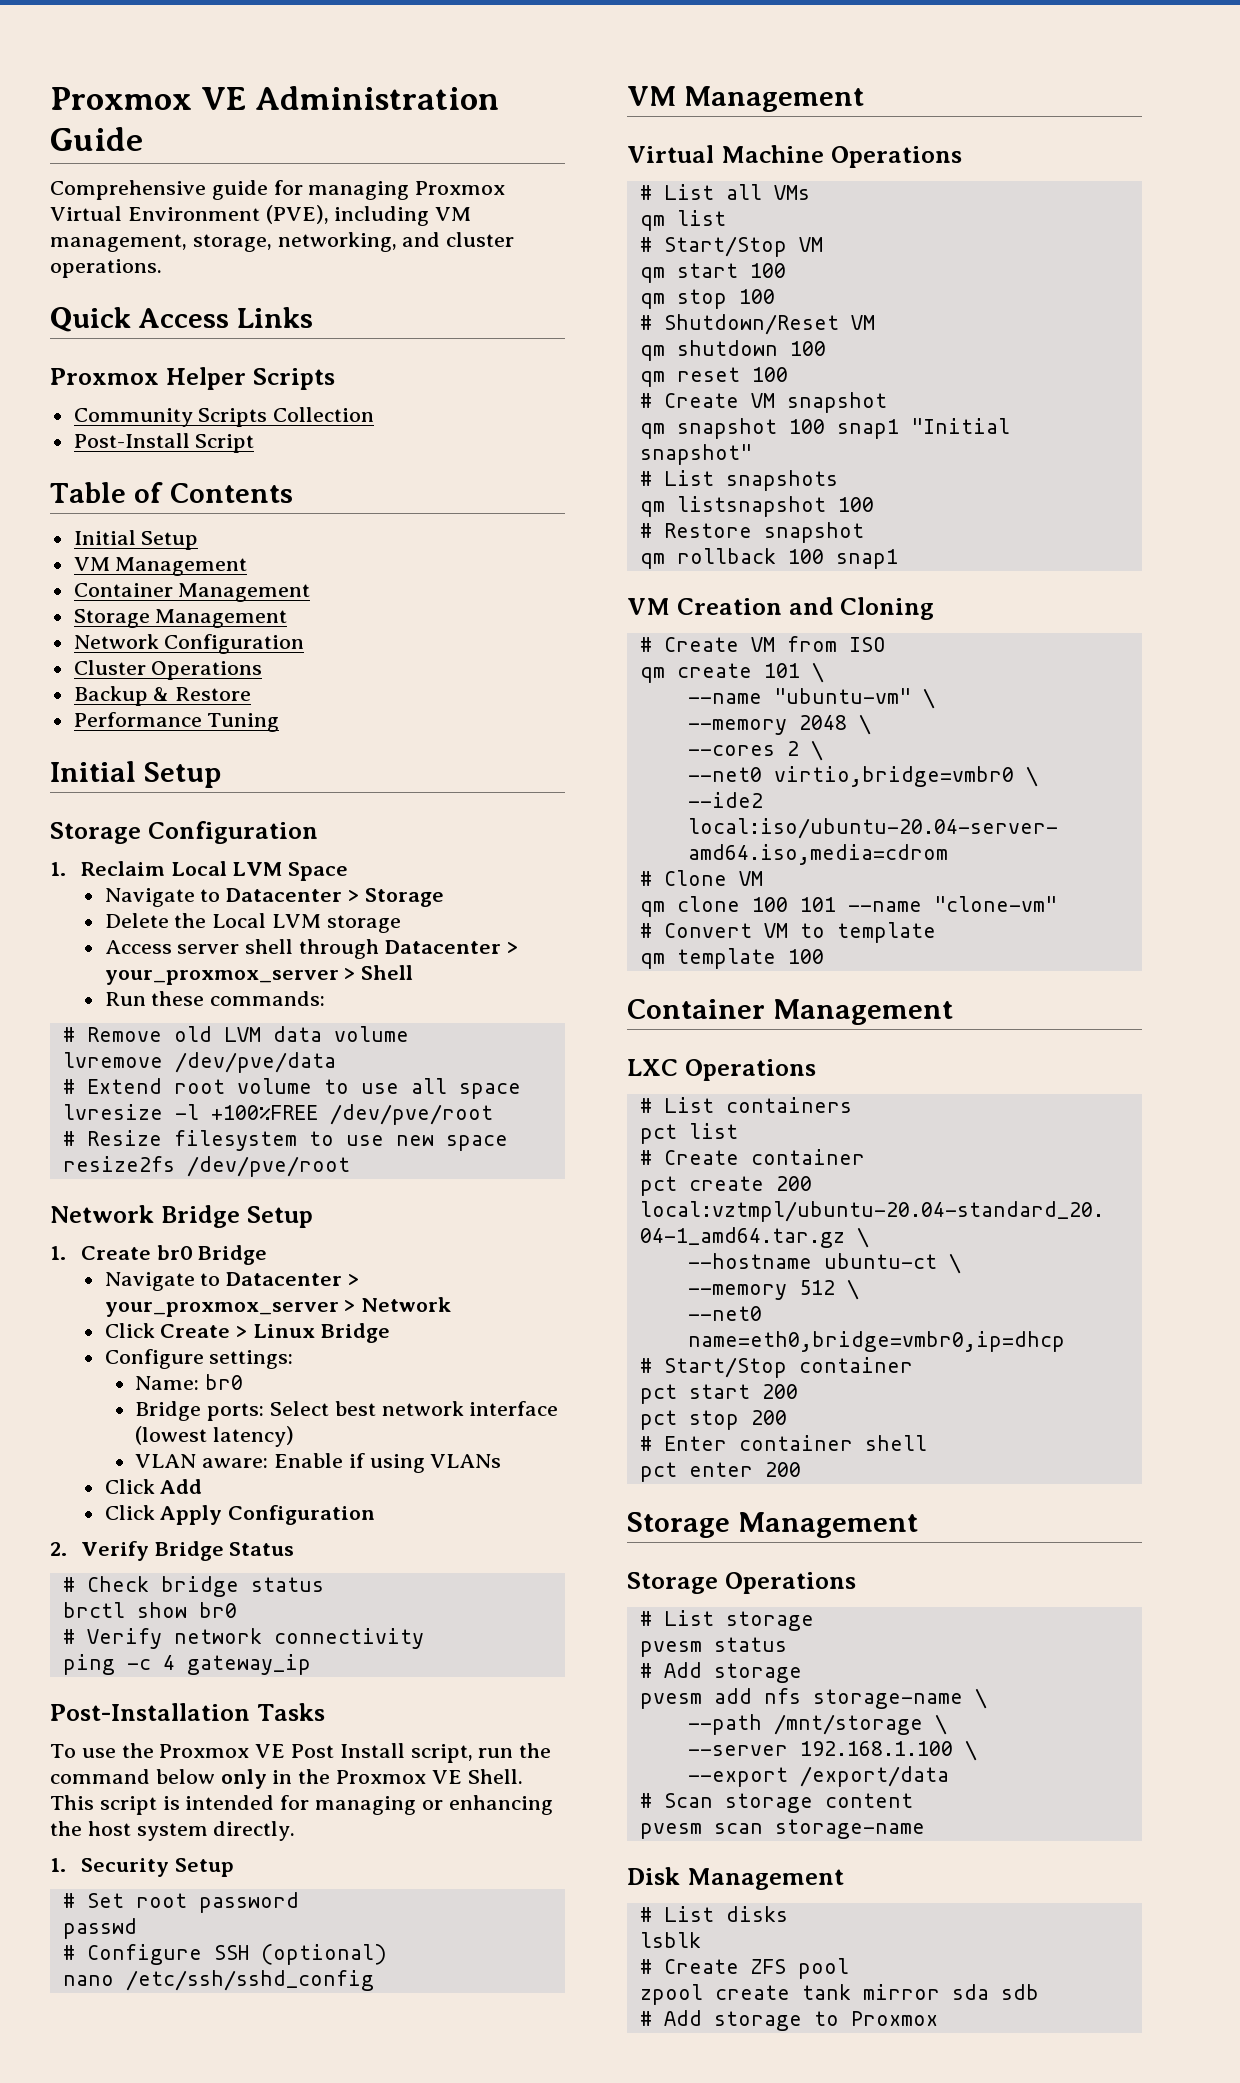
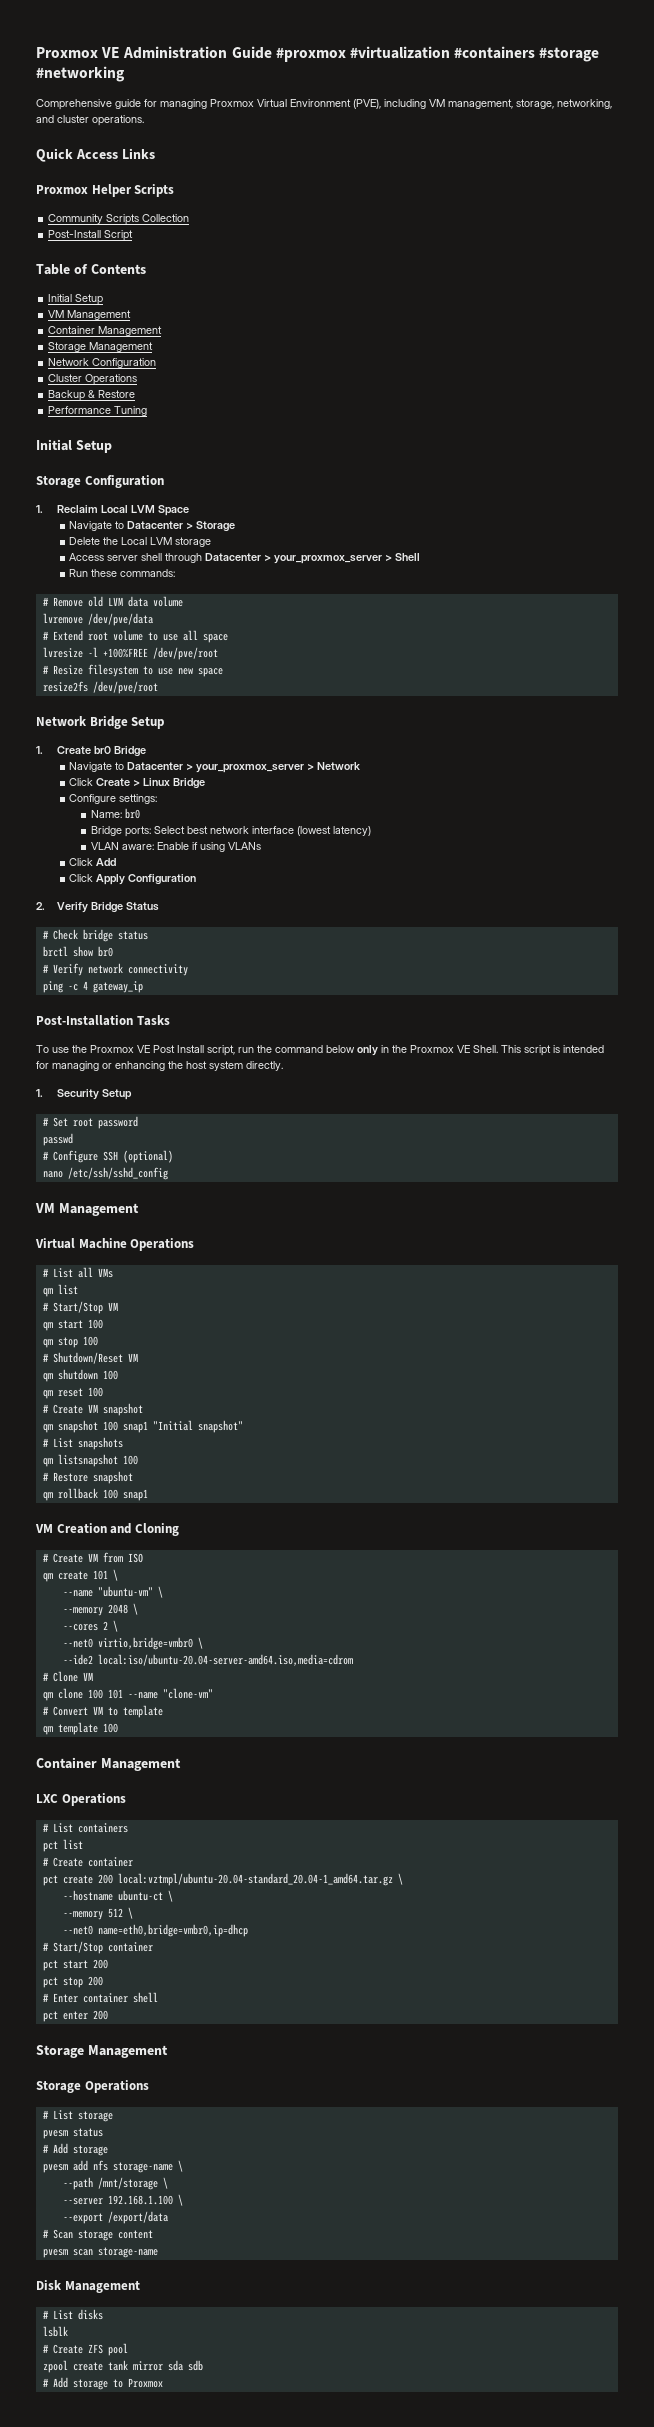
(143, 139) none -> [275,46,600,62] [36,66,125,82] #proxmox #virtualization #containers #storage #networking

